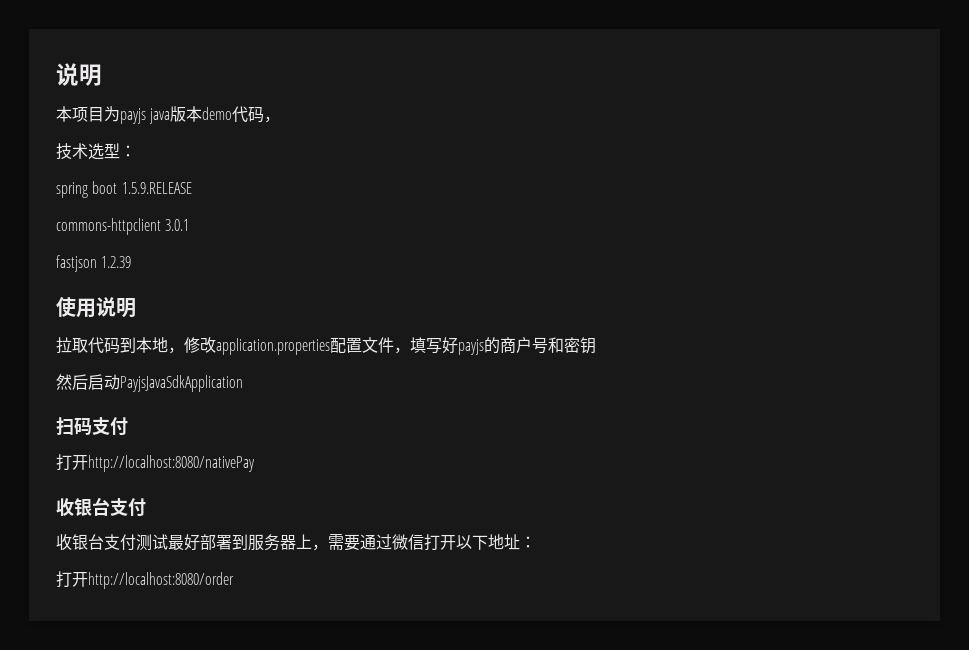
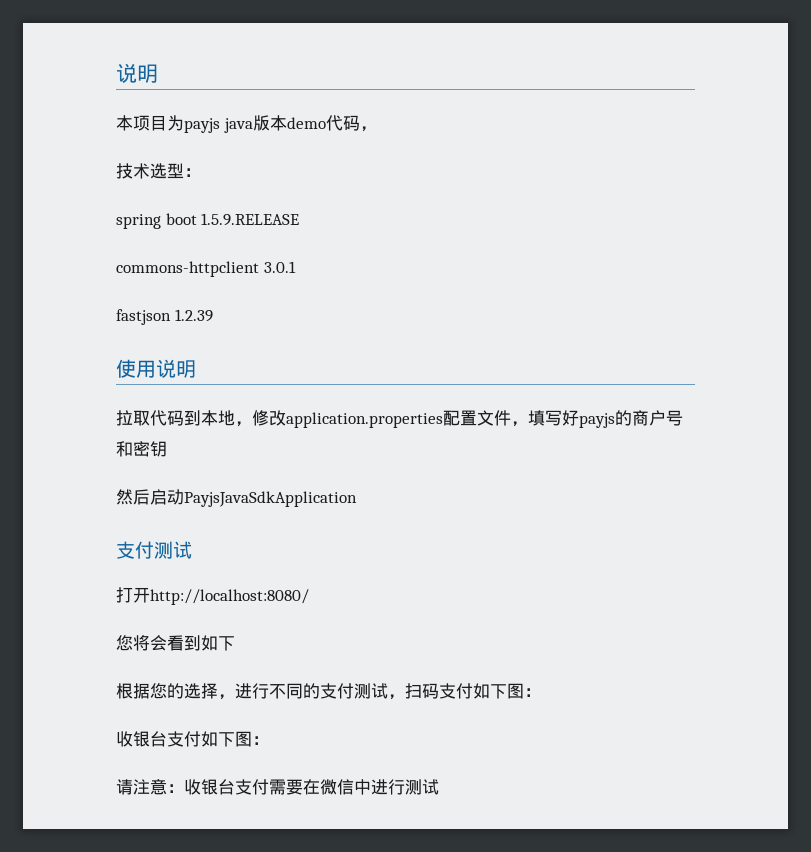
(243, 383) none -> [116,541,192,559] [116,587,309,605] [116,635,235,651] [116,683,405,700] 支付测试 // 打开http://localhost:8080/ // 您将会看到如下 // 根据您的选择，进行不同的支付测试，
[56,454,255,472] [56,497,146,517] [56,534,536,551] [56,571,234,589] // 打开http://localhost:8080/nativePay // 收银台支付 // 收银台支付测试最好部署到服务器上，需要通过微信打开以下地址： // 打开http://localhost:8080/order -> [473,683,541,699] [116,731,269,747] [116,779,439,795] 如下图： // 收银台支付如下图： // 请注意：收银台支付需要在微信中进行测试

